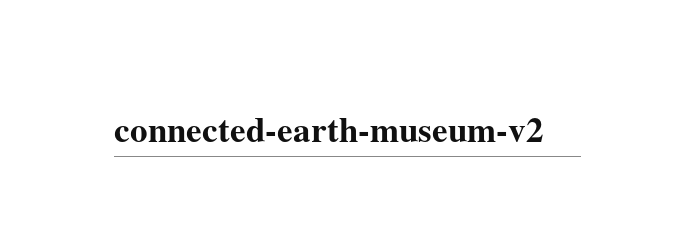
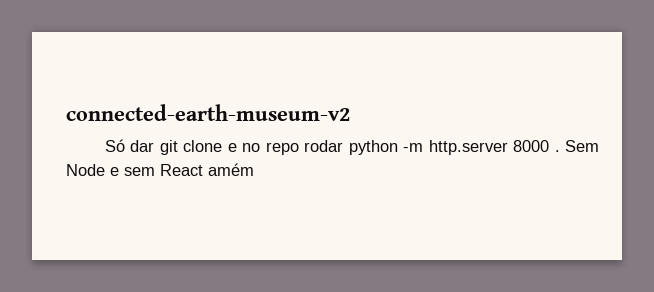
(544, 130) none -> [104,139,599,155] [66,163,254,176] // Só dar git clone e no repo rodar python -m http.server 8000 . Sem Node e sem React amém

